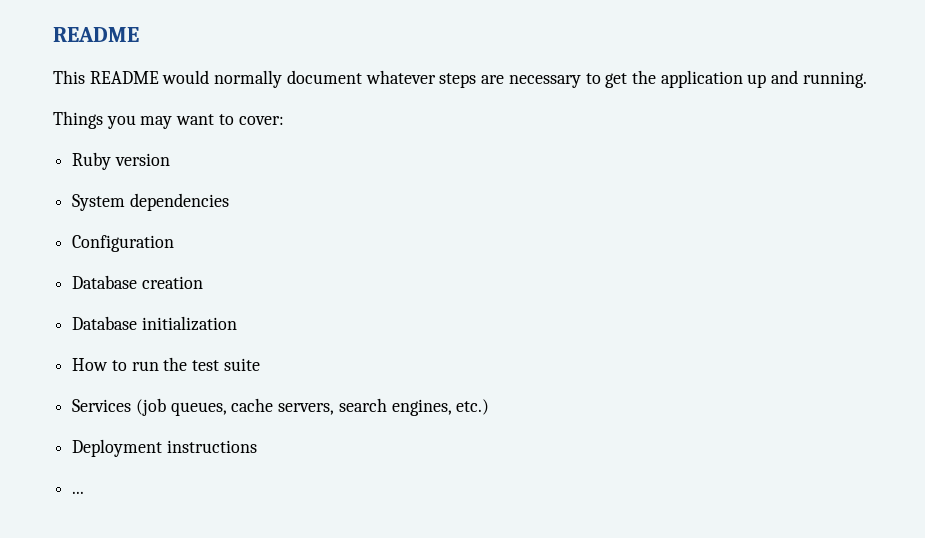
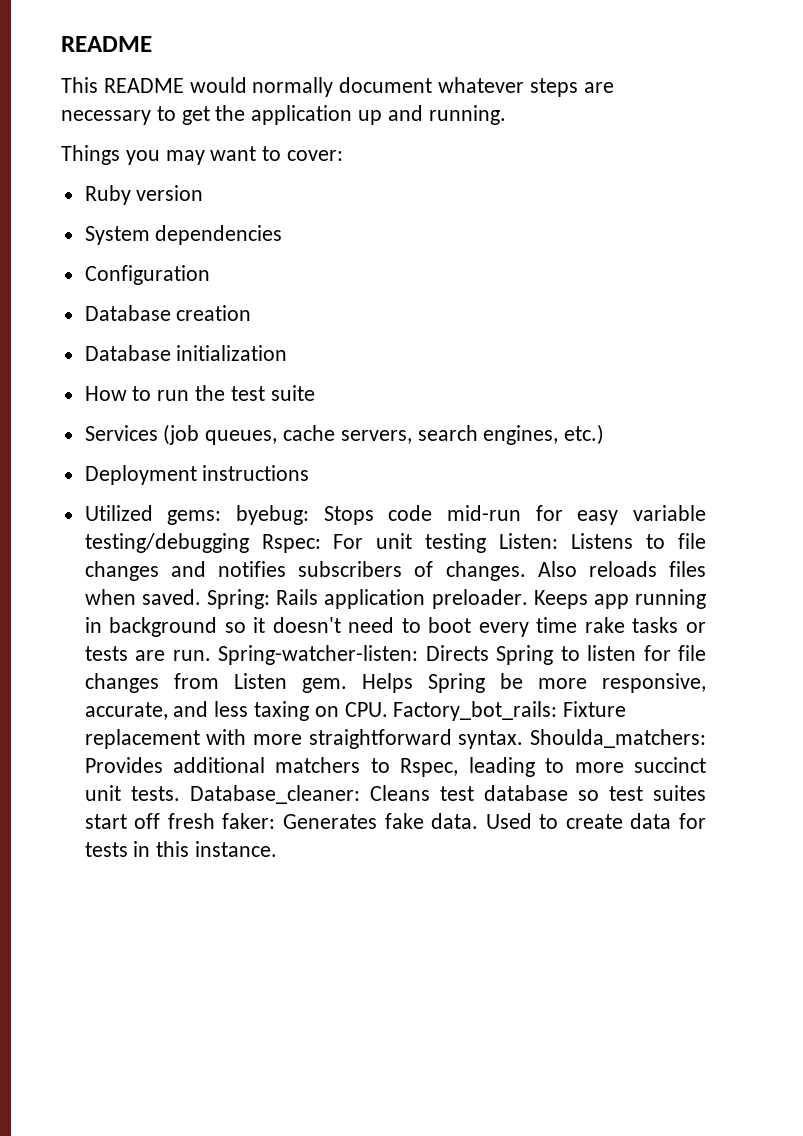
[72,491,85,494] ... -> [84,505,706,525] [84,533,706,553] [84,561,706,581] [84,589,706,609] [84,617,707,637] [84,645,707,665] [84,673,706,693] [84,701,627,721] [84,729,707,749] [84,757,706,777] [84,785,706,804] [84,813,706,829] [84,841,278,857] Utilized gems: byebug: Stops code mid-run for easy variable testing/debugging Rspec: For unit testing Listen: Listens to file changes and notifies subscribers of changes. Also reloads files when saved. Spring: Rails application preloader. Keeps app running in background so it doesn't need to boot every time rake tasks or tests are run. Spring-watcher-listen: Directs Spring to listen for file changes from Listen gem. Helps Spring be more responsive, accurate, and less taxing on CPU. Factory_bot_rails: Fixture replacement with more straightforward syntax. Shoulda_matchers: Provides additional matchers to Rspec, leading to more succinct unit tests. Database_cleaner: Cleans test database so test suites start off fresh faker: Generates fake data. Used to create data for tests in this instance.

